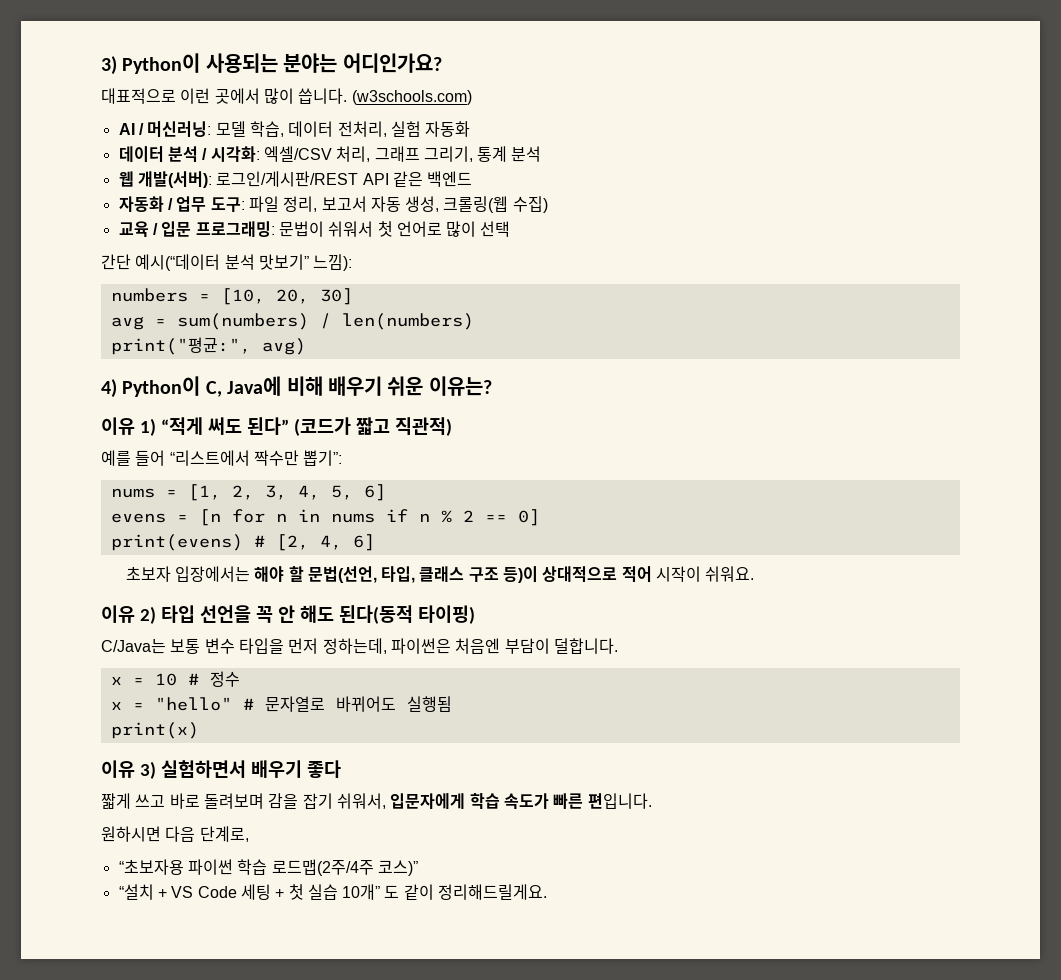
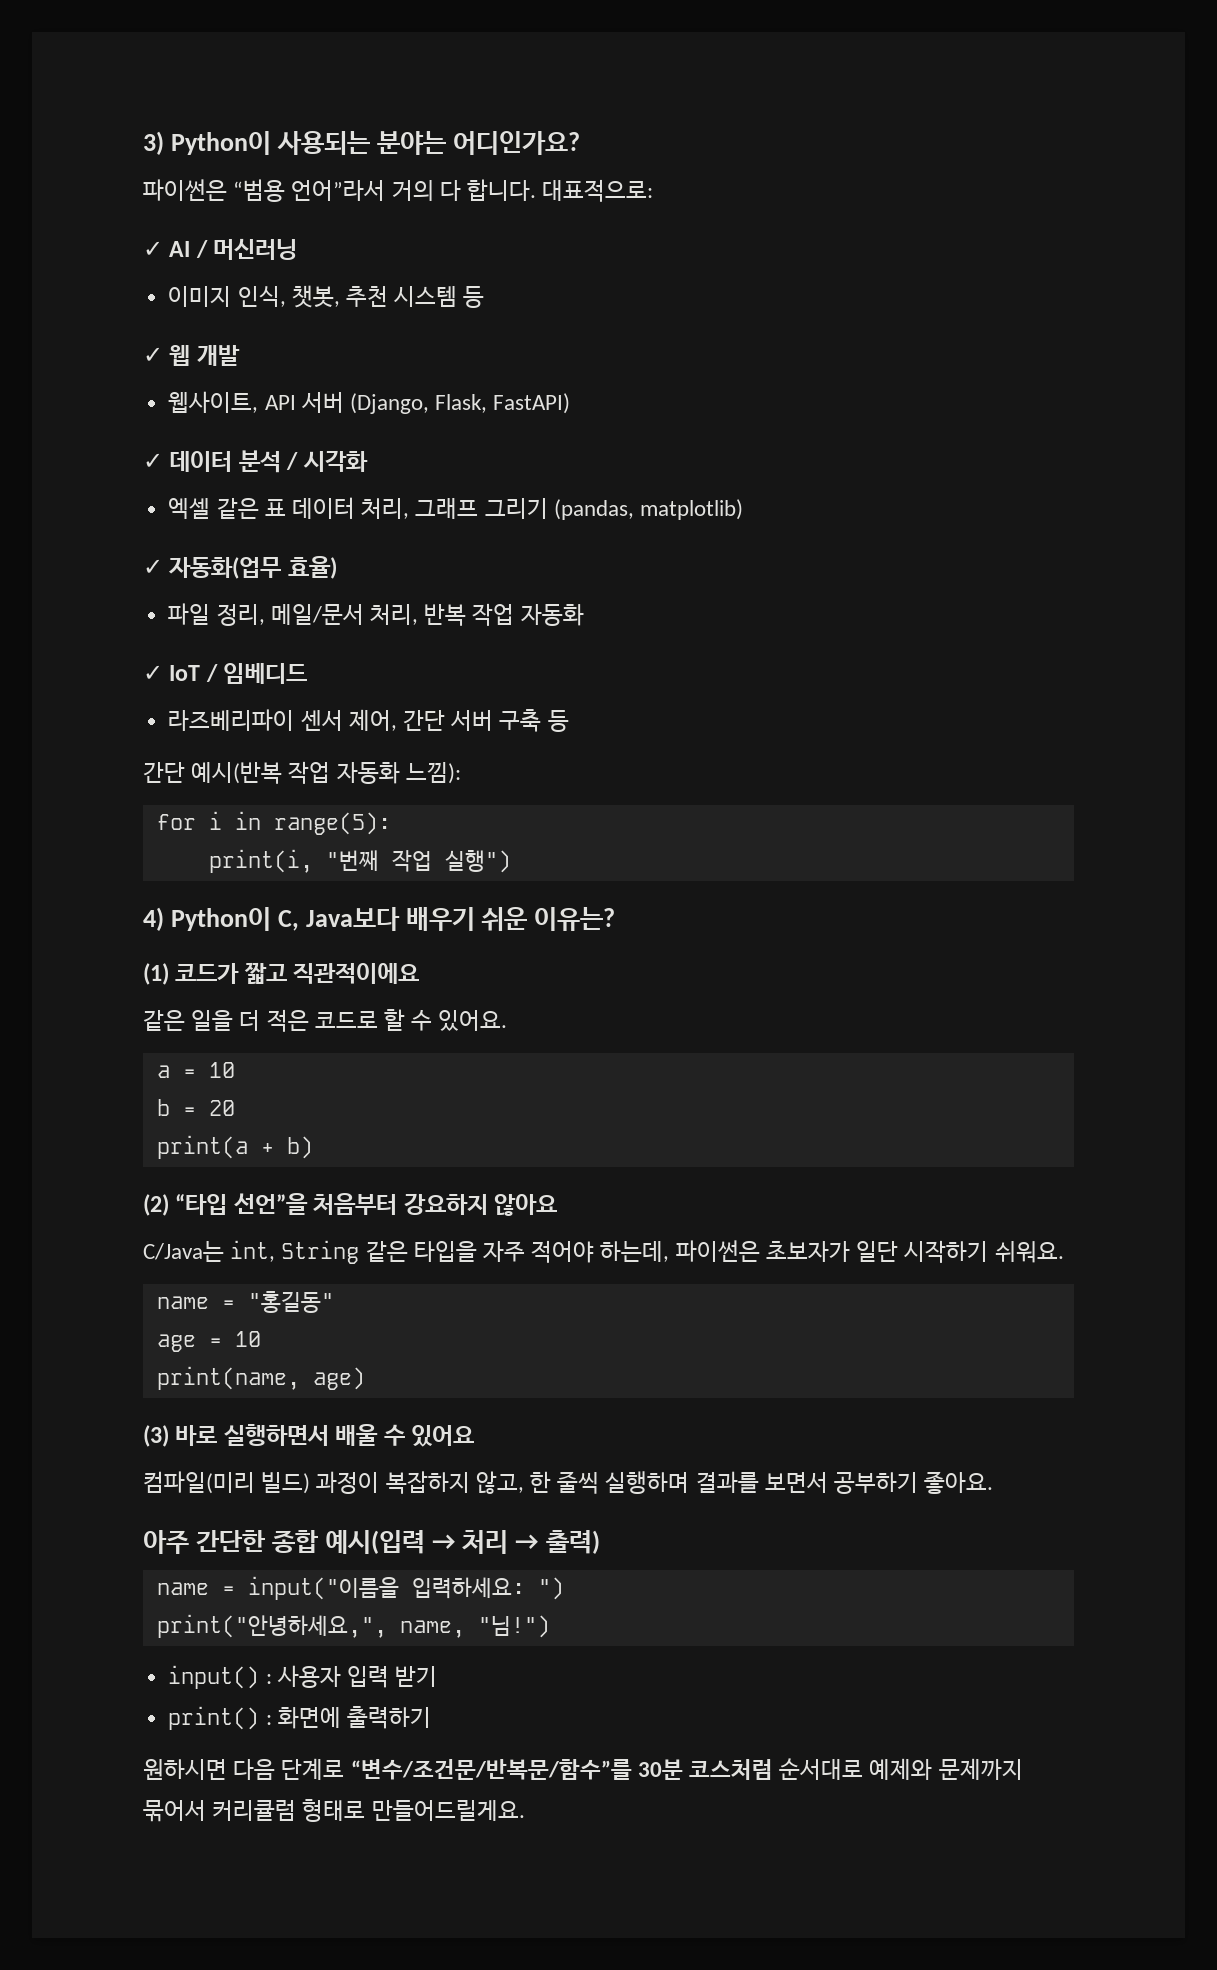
[101,88,472,105] [118,121,471,137] [118,146,542,163] [118,171,473,188] [118,196,548,213] [118,221,511,237] [101,254,353,271] [110,288,353,305] [110,313,474,330] [110,337,306,355] 대표적으로 이런 곳에서 많이 씁니다. (w3schools.com) // AI / 머신러닝: 모델 학습, 데이터 전처리, 실험 자동화 // 데이터 분석 / 시각화: 엑셀/CSV 처리, 그래프 그리기, 통계 분석 // 웹 개발(서버): 로그인/게시판/REST API 같은 백엔드 // 자동화 / 업무 도구: 파일 정리, 보고서 자동 생성, 크롤링(웹 수집) // 교육 / 입문 프로그래밍: 문법이 쉬워서 첫 언어로 많이 선택 // 간단 예시(“데이터 분석 맛보기” 느낌): // numbers = [10, 20, 30] // avg = sum(numbers) / len(numbers) // print("평균:", avg) -> [143,179,654,202] [143,238,298,260] [168,285,485,308] [143,345,240,366] [168,391,571,414] [143,450,368,473] [168,497,743,520] [143,556,337,579] [168,603,584,626] [143,663,308,684] [168,709,569,732] [143,761,461,784] [156,811,391,835] [208,849,511,873] 파이썬은 “범용 언어”라서 거의 다 합니다. 대표적으로: // ✓ AI / 머신러닝 // 이미지 인식, 챗봇, 추천 시스템 등 // ✓ 웹 개발 // 웹사이트, API 서버 (Django, Flask, FastAPI) // ✓ 데이터 분석 / 시각화 // 엑셀 같은 표 데이터 처리, 그래프 그리기 (pandas, matplotlib) // ✓ 자동화(업무 효율) // 파일 정리, 메일/문서 처리, 반복 작업 자동화 // ✓ IoT / 임베디드 // 라즈베리파이 센서 제어, 간단 서버 구축 등 // 간단 예시(반복 작업 자동화 느낌): // for i in range(5): // print(i, "번째 작업 실행")
[227,376,323,396] Java에 비해 -> [305,907,400,931] Java보다
[101,417,452,436] [101,450,343,466] [110,484,386,501] [110,509,540,526] [110,534,375,551] [125,566,755,583] [101,605,475,624] [101,638,618,654] [110,671,240,687] [110,696,452,712] [110,722,199,739] [101,760,341,779] [101,793,652,809] [101,826,249,842] [118,859,418,876] [118,884,548,900] 이유 1) “적게 써도 된다” (코드가 짧고 직관적) // 예를 들어 “리스트에서 짝수만 뽑기”: // nums = [1, 2, 3, 4, 5, 6] // evens = [n for n in nums if n % 2 == 0] // print(evens) # [2, 4, 6] // 초보자 입장에서는 해야 할 문법(선언, 타입, 클래스 구조 등)이 상대적으로 적어 시작이 쉬워요. // 이유 2) 타입 선언을 꼭 안 해도 된다(동적 타이핑) // C/Java는 보통 변수 타입을 먼저 정하는데, 파이썬은 처음엔 부담이 덜합니다. // x = 10 # 정수 // x = "hello" # 문자열로 바뀌어도 실행됨 // print(x) // 이유 3) 실험하면서 배우기 좋다 // 짧게 쓰고 바로 돌려보며 감을 잡기 쉬워서, 입문자에게 학습 속도가 빠른 편입니다. // 원하시면 다음 단계로, // “초보자용 파이썬 학습 로드맵(2주/4주 코스)” // “설치 + VS Code 세팅 + 첫 실습 10개” 도 같이 정리해드릴게요. -> [143,962,420,985] [143,1009,508,1032] [156,1062,235,1078] [156,1099,235,1116] [156,1135,313,1159] [143,1193,558,1216] [143,1240,1064,1264] [156,1291,334,1313] [156,1331,261,1352] [156,1366,365,1390] [143,1424,475,1447] [143,1471,994,1494] [143,1530,601,1554] [156,1576,564,1600] [156,1614,550,1638] [168,1665,438,1689] [168,1706,431,1730] [143,1758,1023,1780] [143,1799,525,1822] (1) 코드가 짧고 직관적이에요 // 같은 일을 더 적은 코드로 할 수 있어요. // a = 10 // b = 20 // print(a + b) // (2) “타입 선언”을 처음부터 강요하지 않아요 // C/Java는 int, String 같은 타입을 자주 적어야 하는데, 파이썬은 초보자가 일단 시작하기 쉬워요. // name = "홍길동" // age = 10 // print(name, age) // (3) 바로 실행하면서 배울 수 있어요 // 컴파일(미리 빌드) 과정이 복잡하지 않고, 한 줄씩 실행하며 결과를 보면서 공부하기 좋아요. // 아주 간단한 종합 예시(입력 → 처리 → 출력) // name = input("이름을 입력하세요: ") // print("안녕하세요,", name, "님!") // input() : 사용자 입력 받기 // print() : 화면에 출력하기 // 원하시면 다음 단계로 “변수/조건문/반복문/함수”를 30분 코스처럼 순서대로 예제와 문제까지 묶어서 커리큘럼 형태로 만들어드릴게요.

